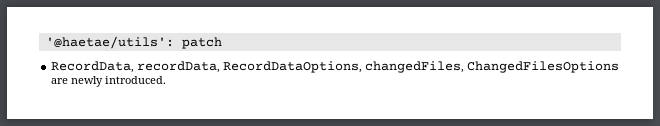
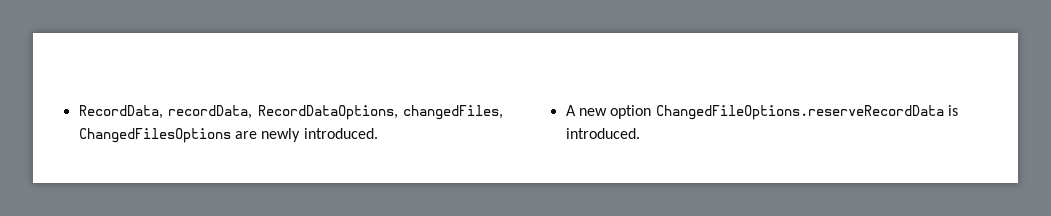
[45,36,222,49] '@haetae/utils': patch // -> (78, 112) none
(167, 80) none -> [565,105,958,120] [565,128,640,139] // A new option ChangedFileOptions.reserveRecordData is introduced.

